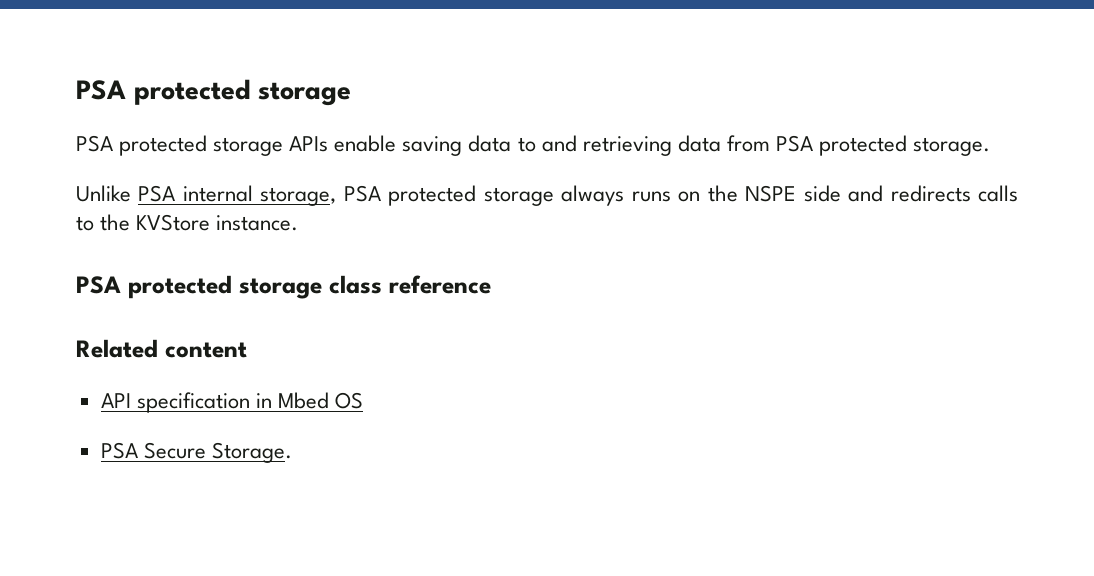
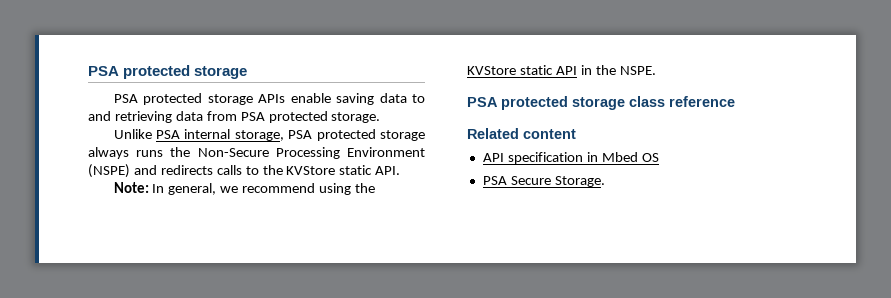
[678,185,841,202] on the NSPE side -> [170,147,425,159] [88,164,130,178] the Non-Secure Processing Environment (NSPE)
[216,215,299,231] instance. -> [339,165,401,175] [113,182,376,195] [467,65,656,75] static API. // Note: In general, we recommend using the KVStore static API in the NSPE.

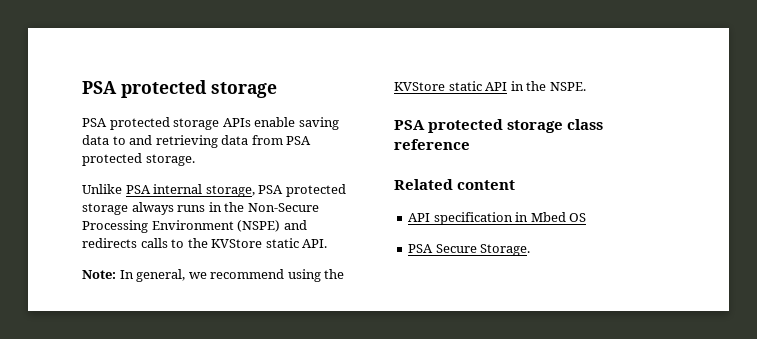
(164, 153) none -> [208,202,222,212] in

